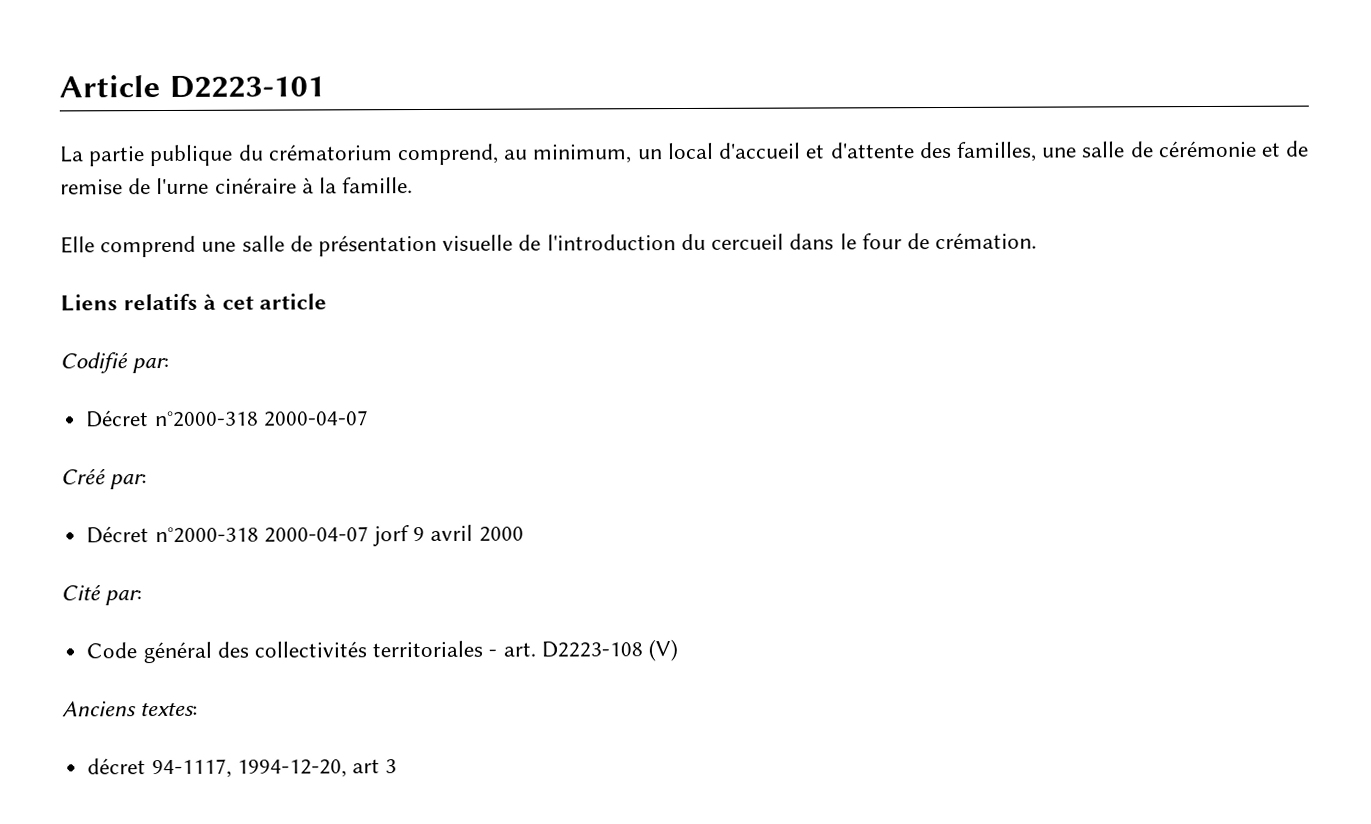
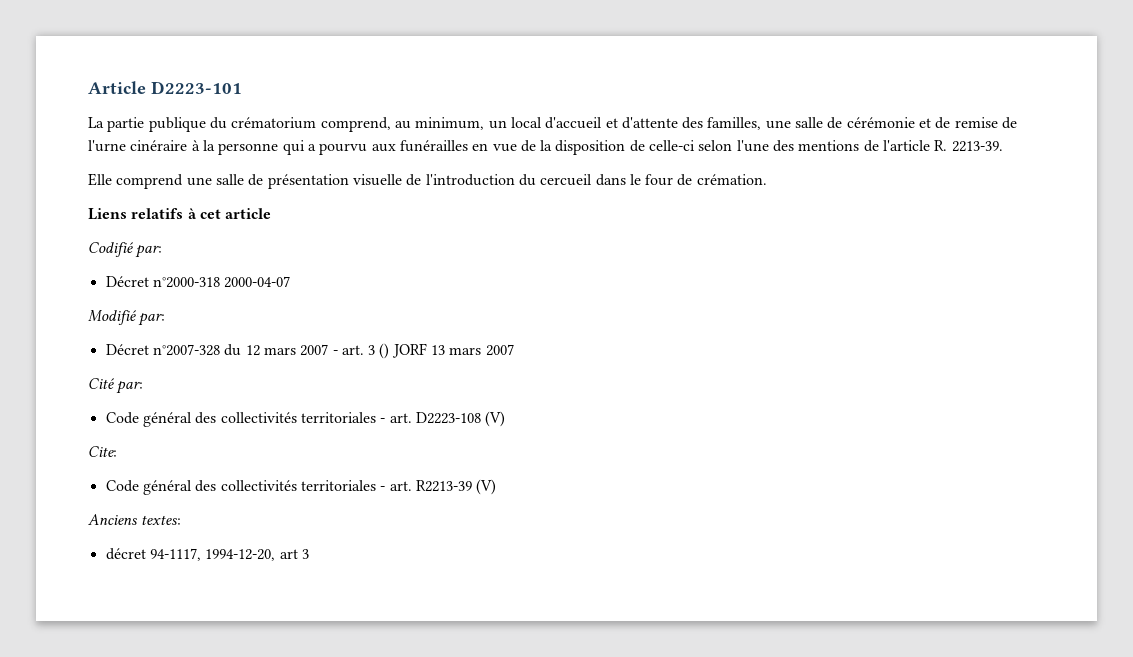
[342,177,414,194] famille. -> [218,140,1003,155] personne qui a pourvu aux funérailles en vue de la disposition de celle-ci selon l'une des mentions de l'article R. 2213-39.
[61,468,148,490] [86,524,524,547] Créé par: // Décret n°2000-318 2000-04-07 jorf 9 avril 2000 -> [88,310,166,326] [105,343,514,359] Modifié par: // Décret n°2007-328 du 12 mars 2007 - art. 3 () JORF 13 mars 2007
(678, 650) none -> [88,446,117,457] [105,479,497,495] // Cite: // Code général des collectivités territoriales - art. R2213-39 (V)

